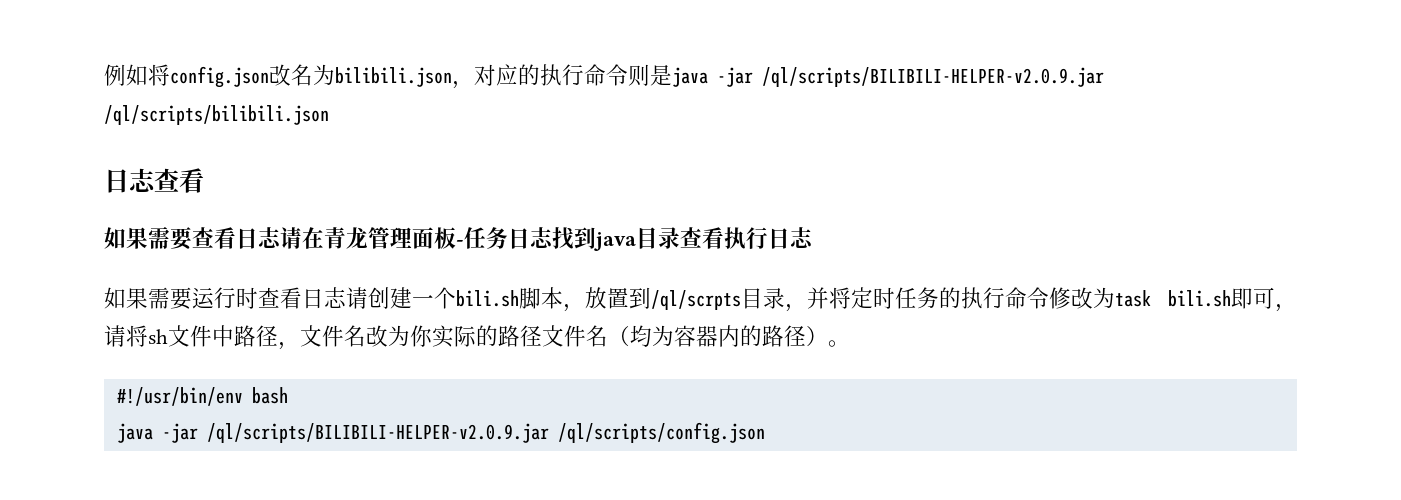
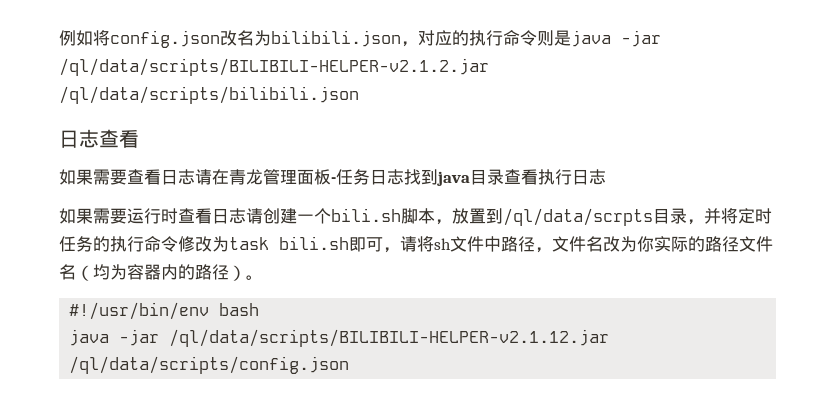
[762,67,1104,87] [104,105,329,125] /ql/scripts/BILIBILI-HELPER-v2.0.9.jar /ql/scripts/bilibili.json -> [59,58,489,76] [59,86,359,104] /ql/data/scripts/BILIBILI-HELPER-v2.1.2.jar /ql/data/scripts/bilibili.json
[651,290,741,310] /ql/scrpts -> [503,208,653,226] /ql/data/scrpts
[206,422,765,444] /ql/scripts/BILIBILI-HELPER-v2.0.9.jar /ql/scripts/config.json -> [169,329,610,347] [69,356,350,374] /ql/data/scripts/BILIBILI-HELPER-v2.1.12.jar /ql/data/scripts/config.json

